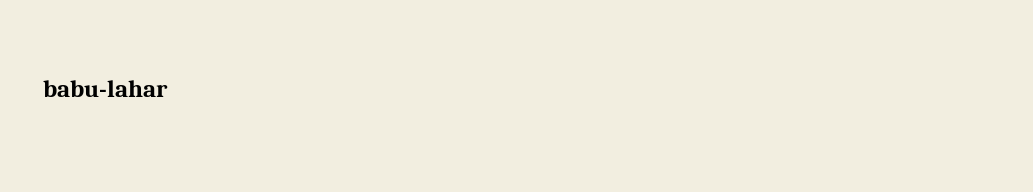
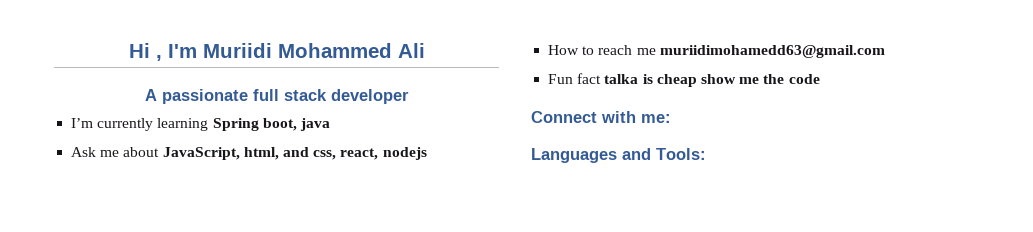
[43,80,168,97] babu-lahar -> [128,43,425,61] [145,89,409,104] [71,118,330,131] [71,147,427,160] [548,45,885,58] [548,73,820,87] [531,111,671,123] [531,148,706,163] Hi , I'm Muriidi Mohammed Ali // A passionate full stack developer // I’m currently learning Spring boot, java // Ask me about JavaScript, html, and css, react, nodejs // How to reach me muriidimohamedd63@gmail.com // Fun fact talka is cheap show me the code // Connect with me: // Languages and Tools:

